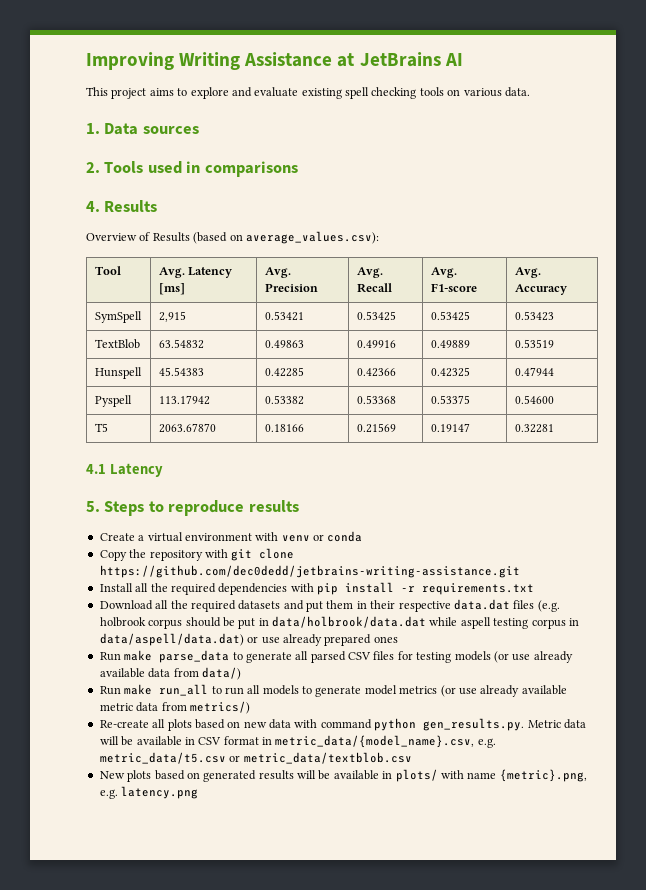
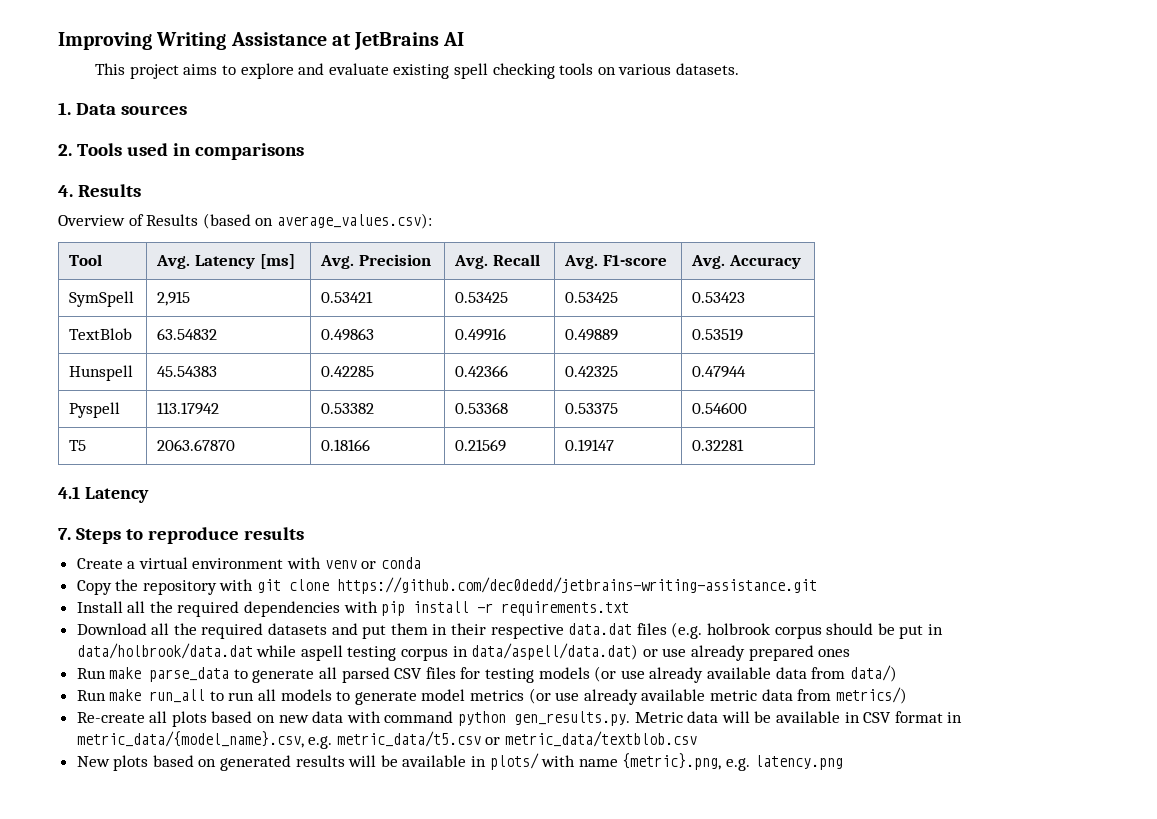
[504,87,530,97] data. -> [675,63,739,75] datasets.
[86,501,100,512] 5. -> [58,528,71,540] 7.

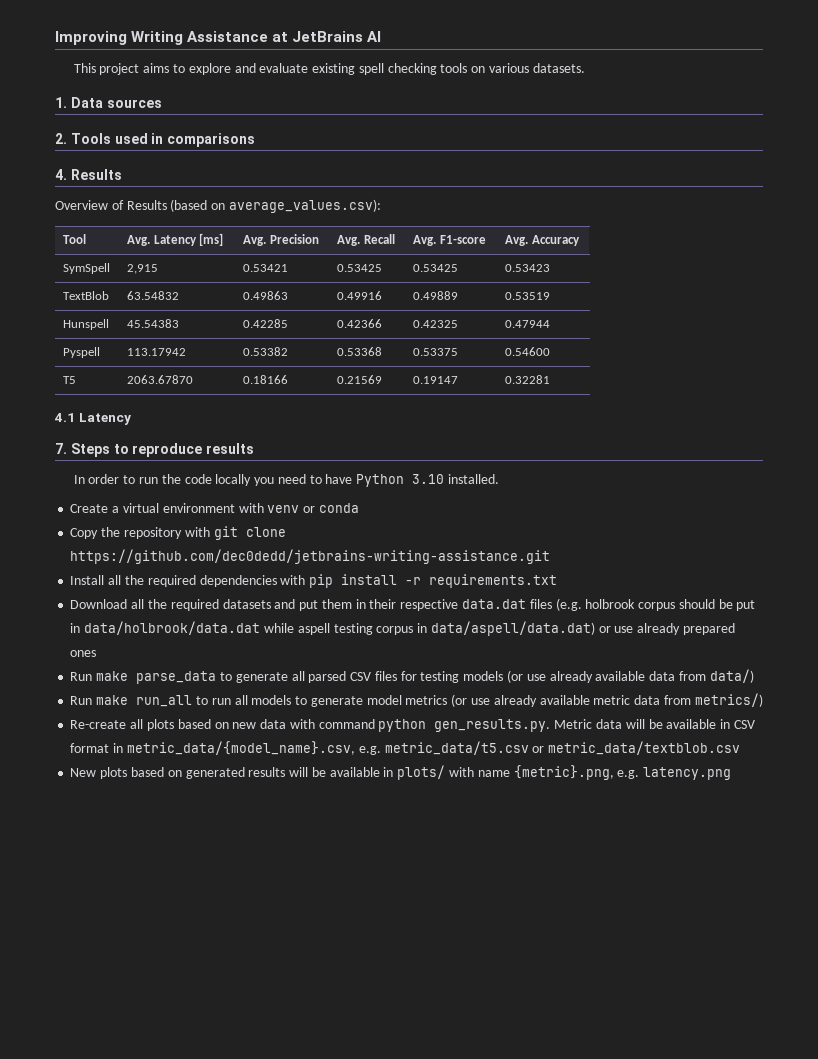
(304, 533) none -> [73,474,499,487] // In order to run the code locally you need to have Python 3.10 installed.

